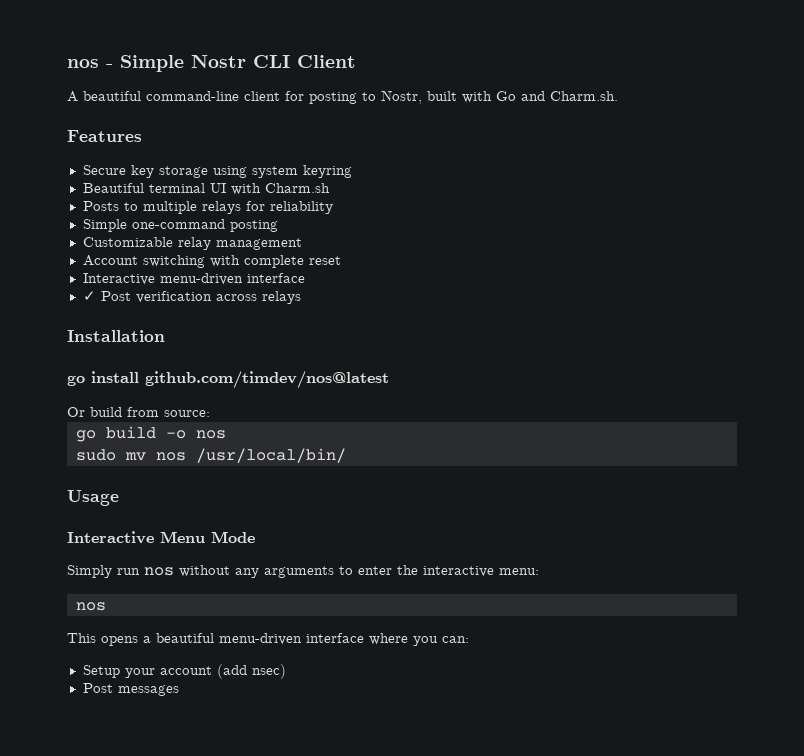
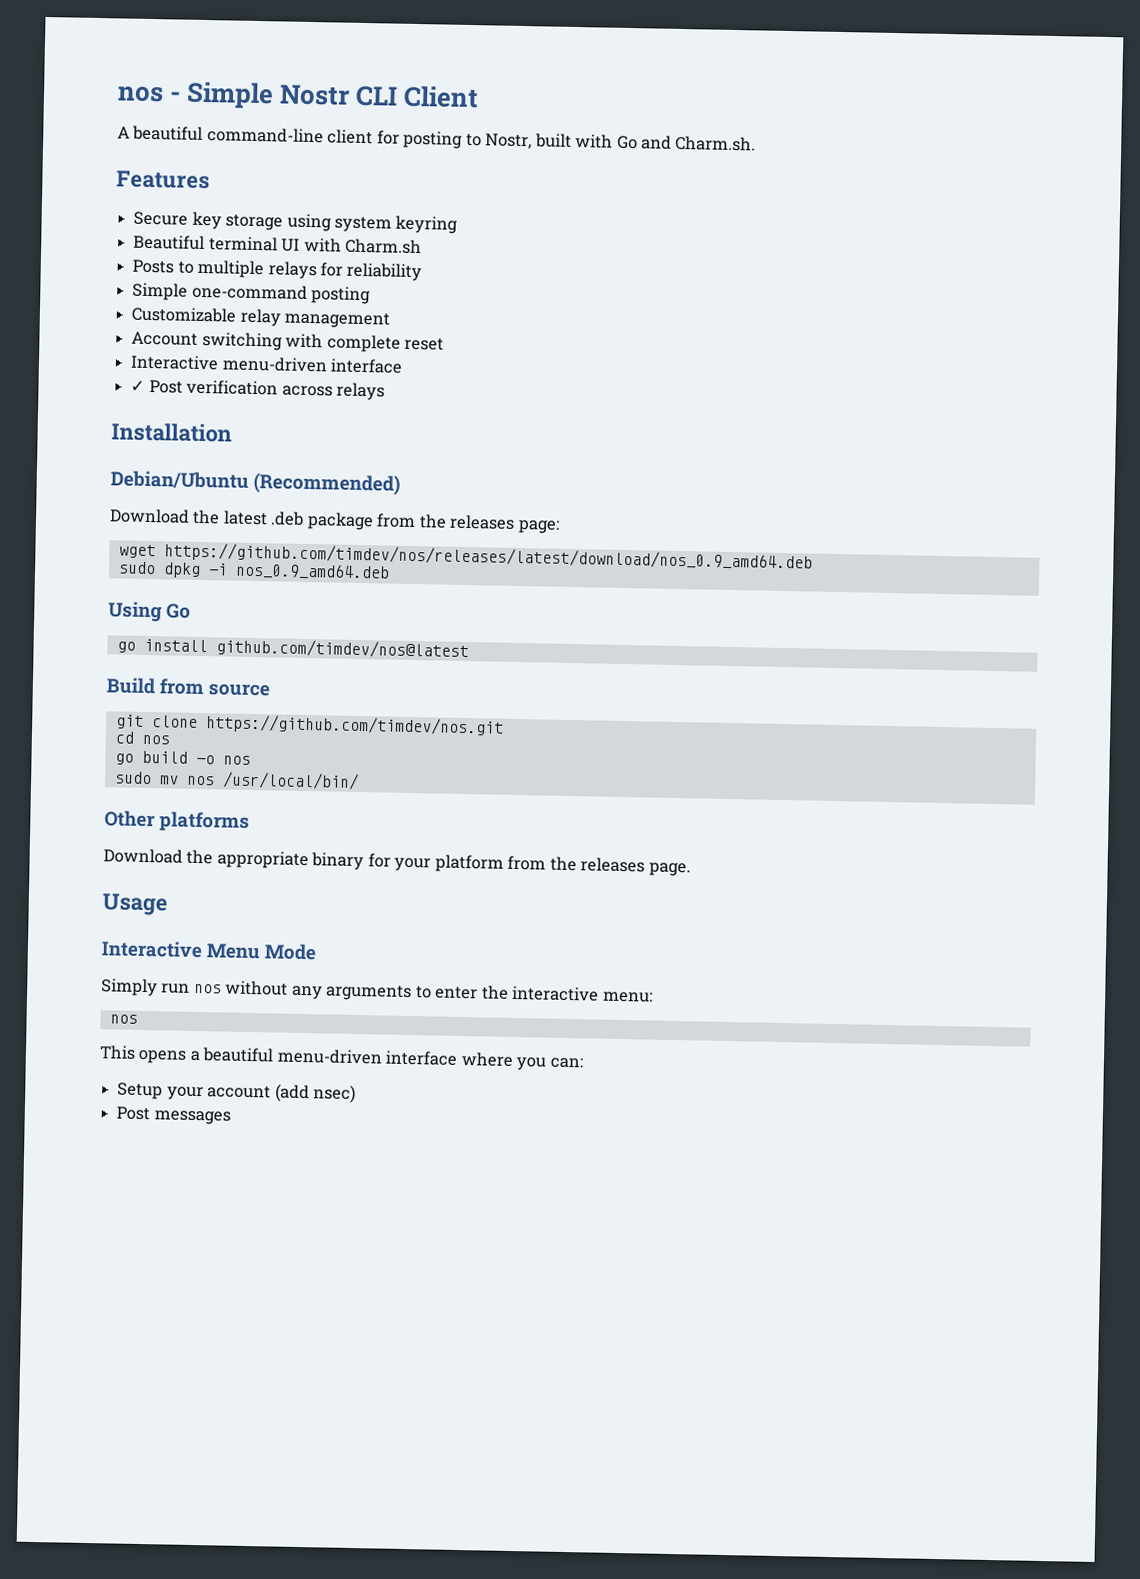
[67,371,389,389] [67,407,210,417] go install github.com/timdev/nos@latest // Or build from source: -> [110,470,402,496] [109,508,560,534] [118,542,813,572] [117,561,390,581] [108,601,192,623] [116,638,469,660] [106,677,271,697] [115,714,504,737] [114,731,170,745] Debian/Ubuntu (Recommended) // Download the latest .deb package from the releases page: // wget https://github.com/timdev/nos/releases/latest/download/nos_0.9_amd64.deb // sudo dpkg -i nos_0.9_amd64.deb // Using Go // go install github.com/timdev/nos@latest // Build from source // git clone https://github.com/timdev/nos.git // cd nos
(346, 455) none -> [104,810,251,832] [103,848,691,877] // Other platforms // Download the appropriate binary for your platform from the releases page.

